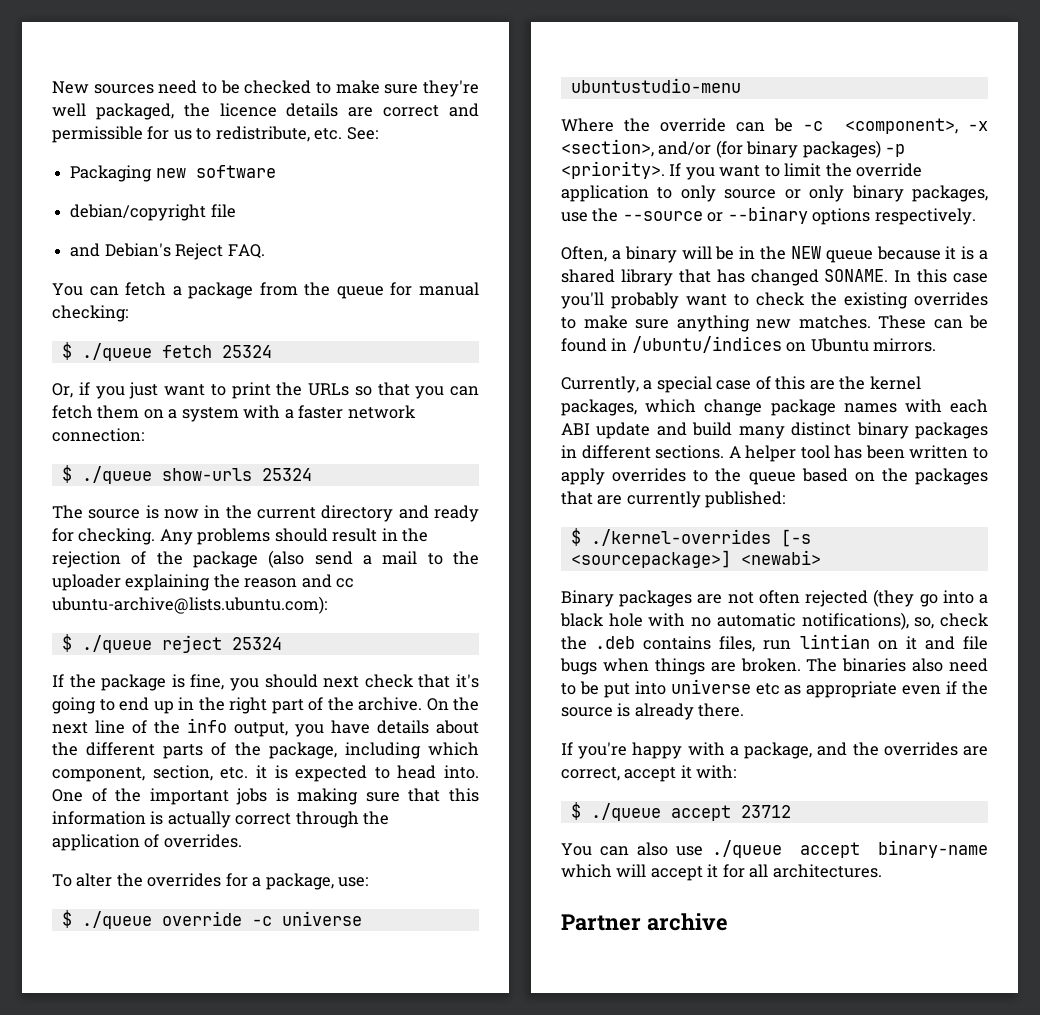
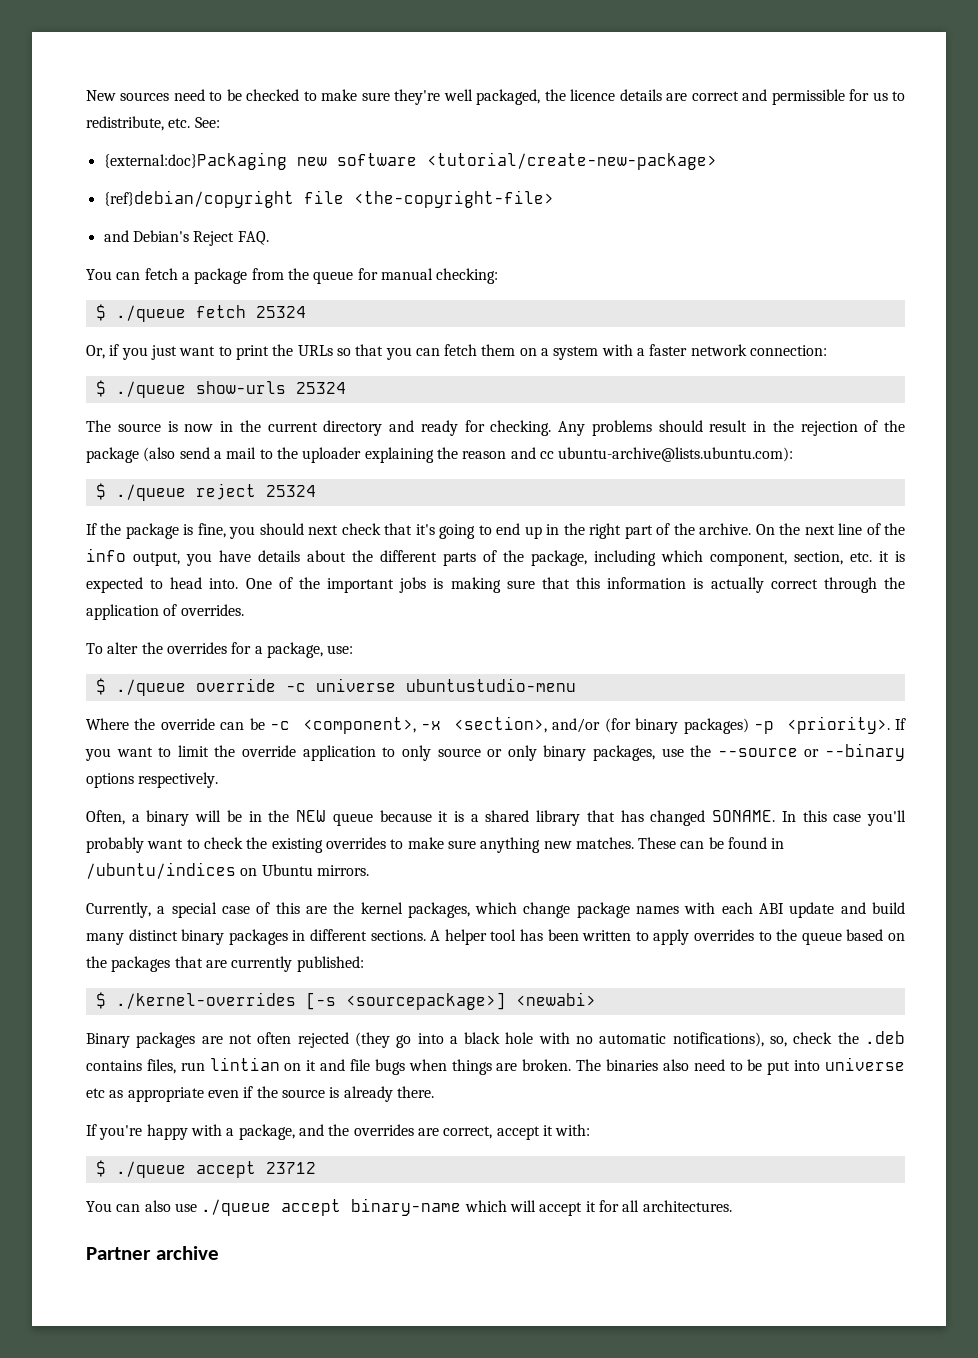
[70,165,153,182] Packaging -> [103,152,287,170] {external:doc}Packaging
[70,204,236,221] // debian/copyright file -> [426,152,717,170] [103,190,554,208] <tutorial/create-new-package> // {ref}debian/copyright file <the-copyright-file>

